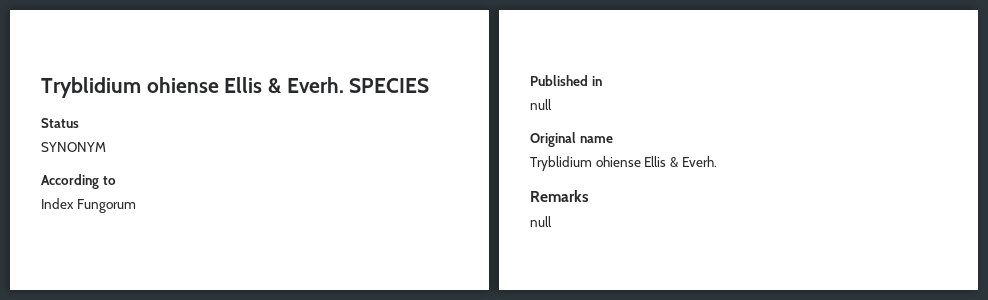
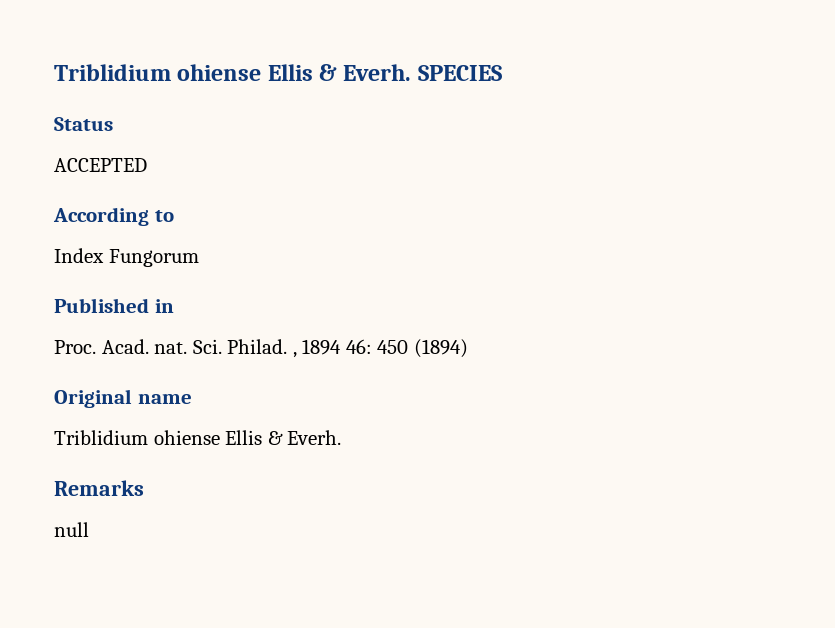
[41,77,141,98] Tryblidium -> [54,64,171,81] Triblidium
[41,142,106,152] SYNONYM -> [54,158,147,172] ACCEPTED
[530,99,552,110] null -> [54,339,468,358] Proc. Acad. nat. Sci. Philad. , 1894 46: 450 (1894)
[530,156,592,171] Tryblidium -> [54,430,148,445] Triblidium

